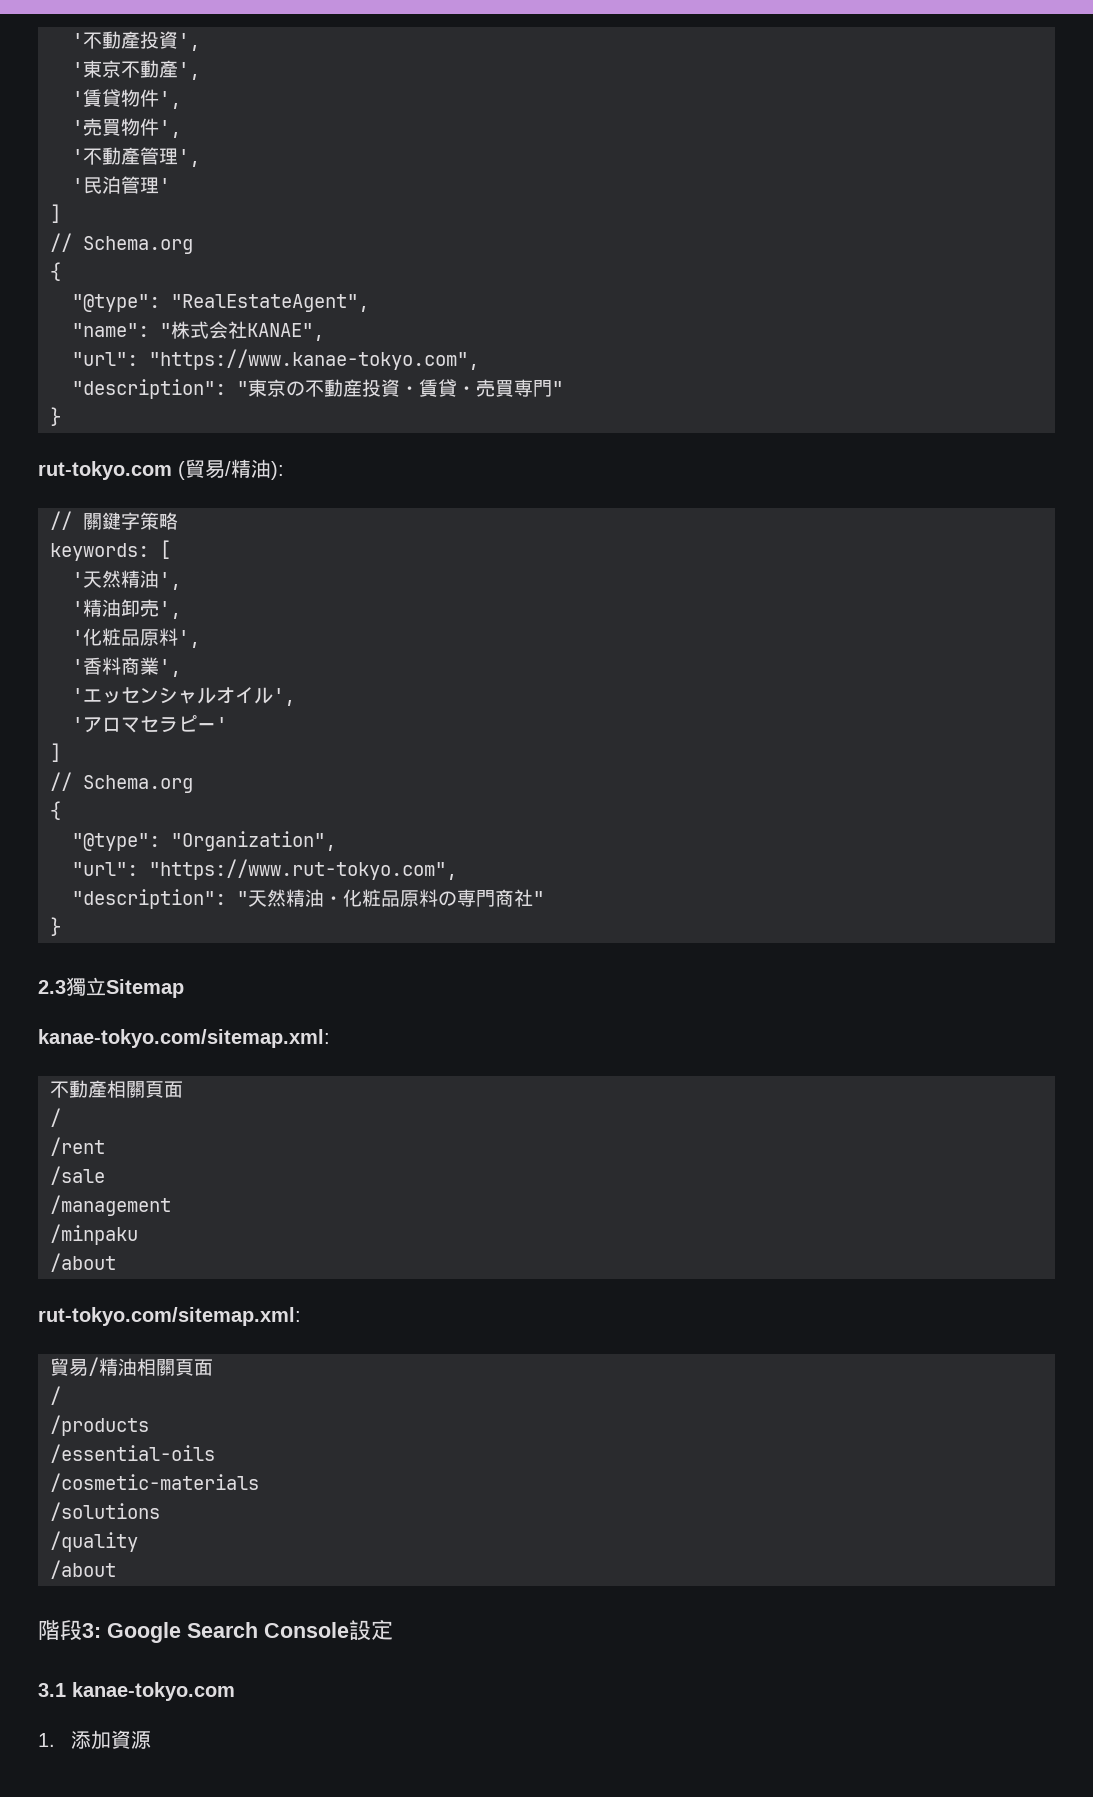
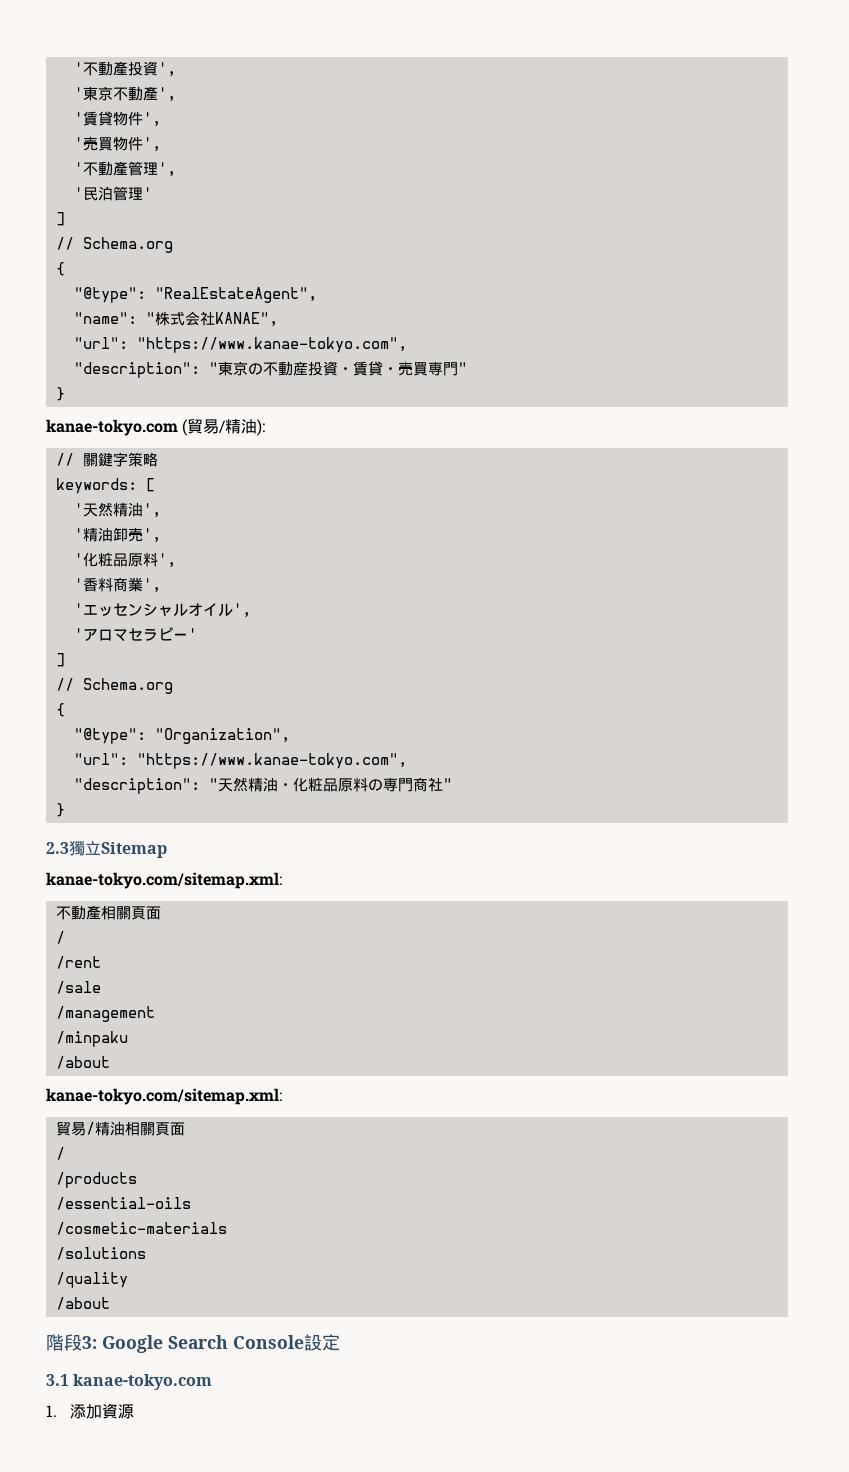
[38,461,172,480] rut-tokyo.com -> [46,419,178,436] kanae-tokyo.com
[149,859,457,880] "https://www.rut-tokyo.com", -> [136,753,407,769] "https://www.kanae-tokyo.com",
[38,1307,301,1326] rut-tokyo.com/sitemap.xml: -> [46,1088,282,1105] kanae-tokyo.com/sitemap.xml:

